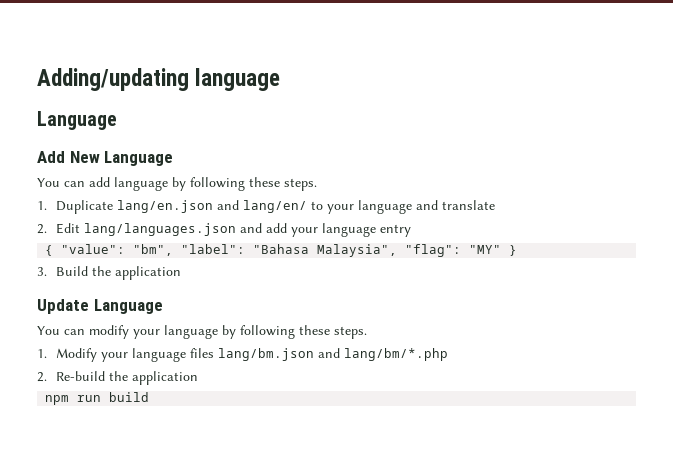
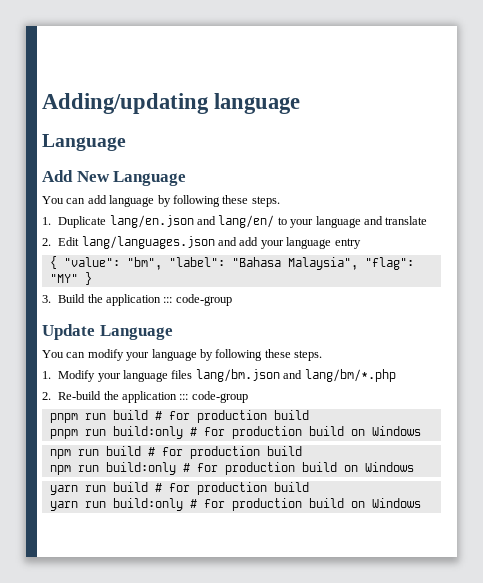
(181, 273) none -> [163,294,232,306] ::: code-group
[45,392,150,405] // npm run build -> [179,391,248,403] [49,410,309,423] [49,426,421,439] [49,446,302,459] [49,462,414,475] [49,482,309,495] [49,498,421,511] ::: code-group // pnpm run build # for production build // pnpm run build:only # for production build on Windows // npm run build # for production build // npm run build:only # for production build on Windows // yarn run build # for production build // yarn run build:only # for production build on Windows

